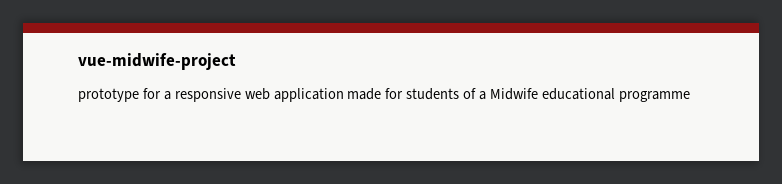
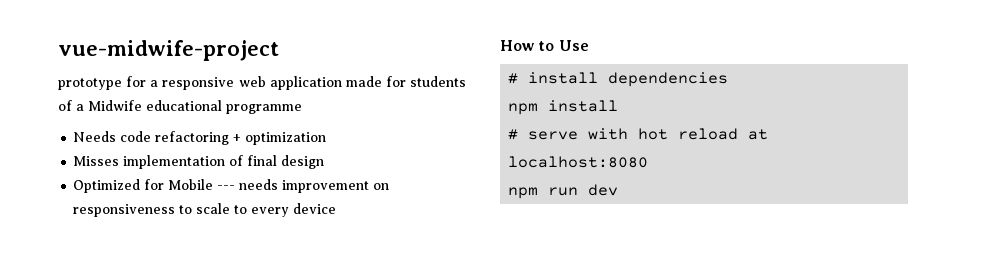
(690, 96) none -> [73,131,327,145] [73,155,325,169] [73,179,390,193] [73,203,337,217] [500,40,589,51] [508,72,729,87] [508,100,619,115] [508,128,769,140] [508,156,649,168] [508,184,619,199] // Needs code refactoring + optimization // Misses implementation of final design // Optimized for Mobile --- needs improvement on responsiveness to scale to every device // How to Use // # install dependencies // npm install // # serve with hot reload at localhost:8080 // npm run dev

